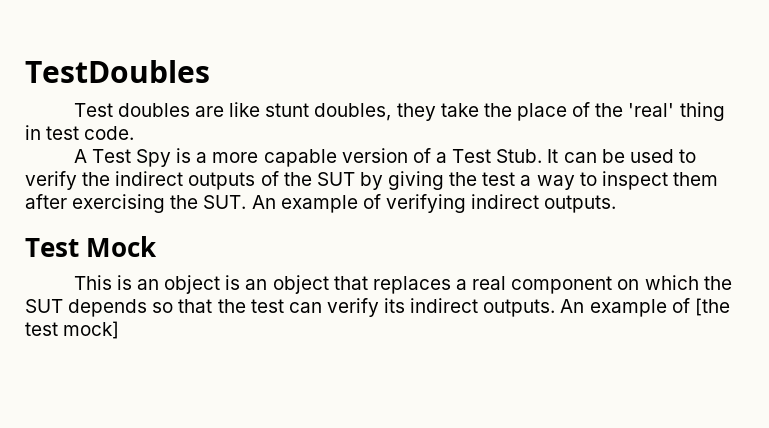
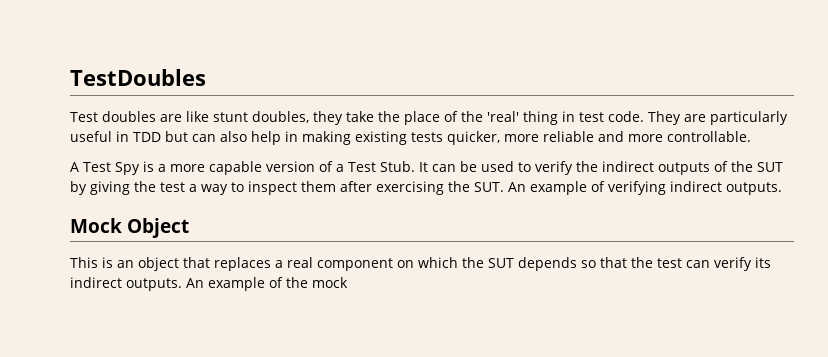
(135, 133) none -> [647,111,788,125] [70,131,751,145] They are particularly useful in TDD but can also help in making existing tests quicker, more reliable and more controllable.
[25,238,79,257] Test -> (782, 188) none
(158, 246) none -> [127,218,190,238] Object
[225,275,329,294] is an object -> (179, 264) none
[694,298,730,316] [25,321,120,339] [the test mock] -> [286,277,348,288] the mock

